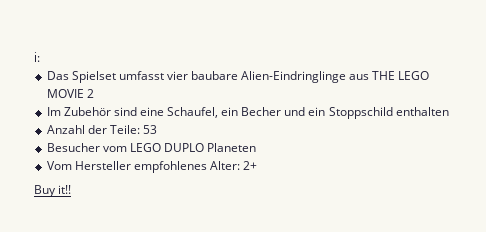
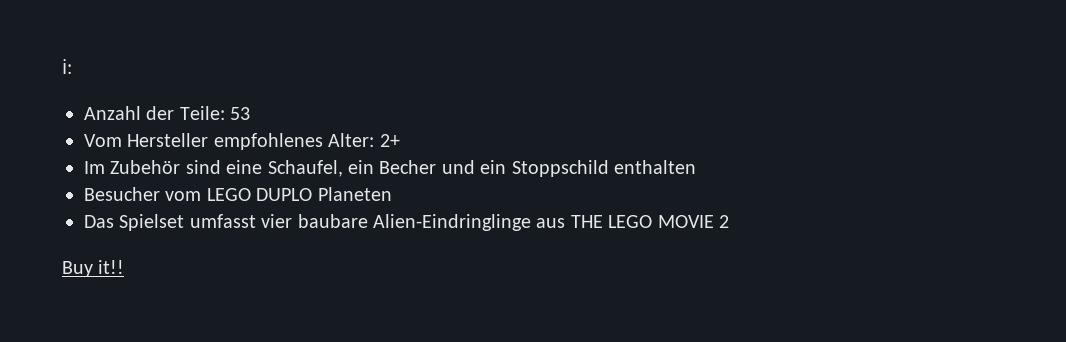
(40, 57) none -> [84,106,251,120] [84,133,400,150] [84,160,696,177] [84,187,392,201] // Anzahl der Teile: 53 // Vom Hersteller empfohlenes Alter: 2+ // Im Zubehör sind eine Schaufel, ein Becher und ein Stoppschild enthalten // Besucher vom LEGO DUPLO Planeten
[46,107,449,119] [46,125,157,134] [46,143,257,152] [46,161,258,173] // Im Zubehör sind eine Schaufel, ein Becher und ein Stoppschild enthalten // Anzahl der Teile: 53 // Besucher vom LEGO DUPLO Planeten // Vom Hersteller empfohlenes Alter: 2+ -> (729, 221) none

